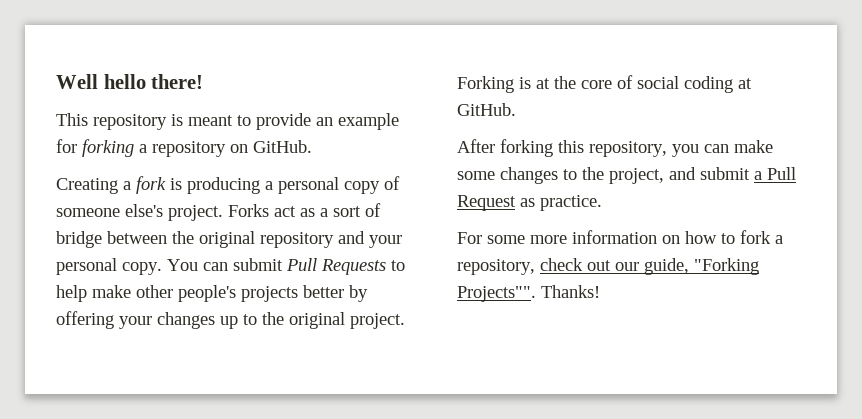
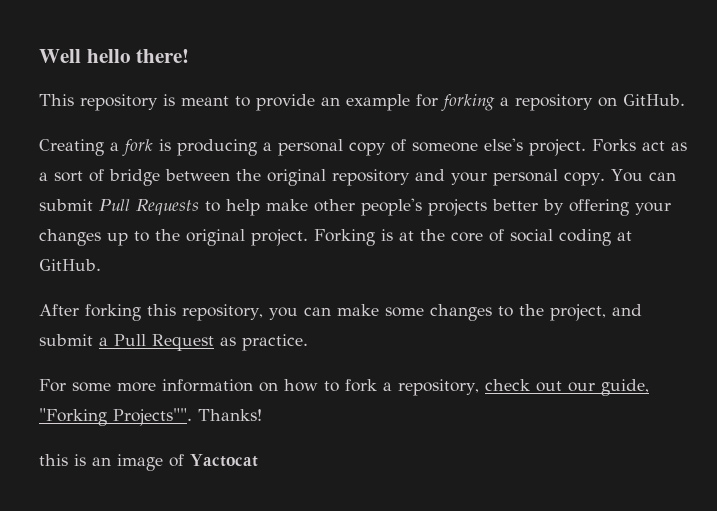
(600, 291) none -> [39,454,258,471] // this is an image of Yactocat

